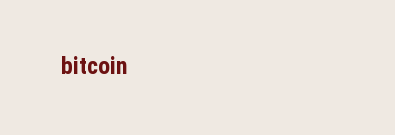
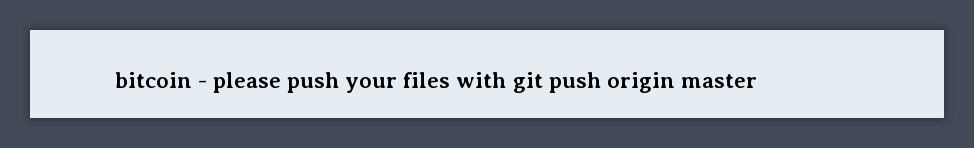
(128, 65) none -> [198,72,757,93] - please push your files with git push origin master

